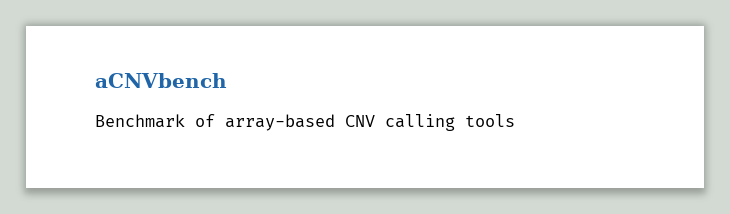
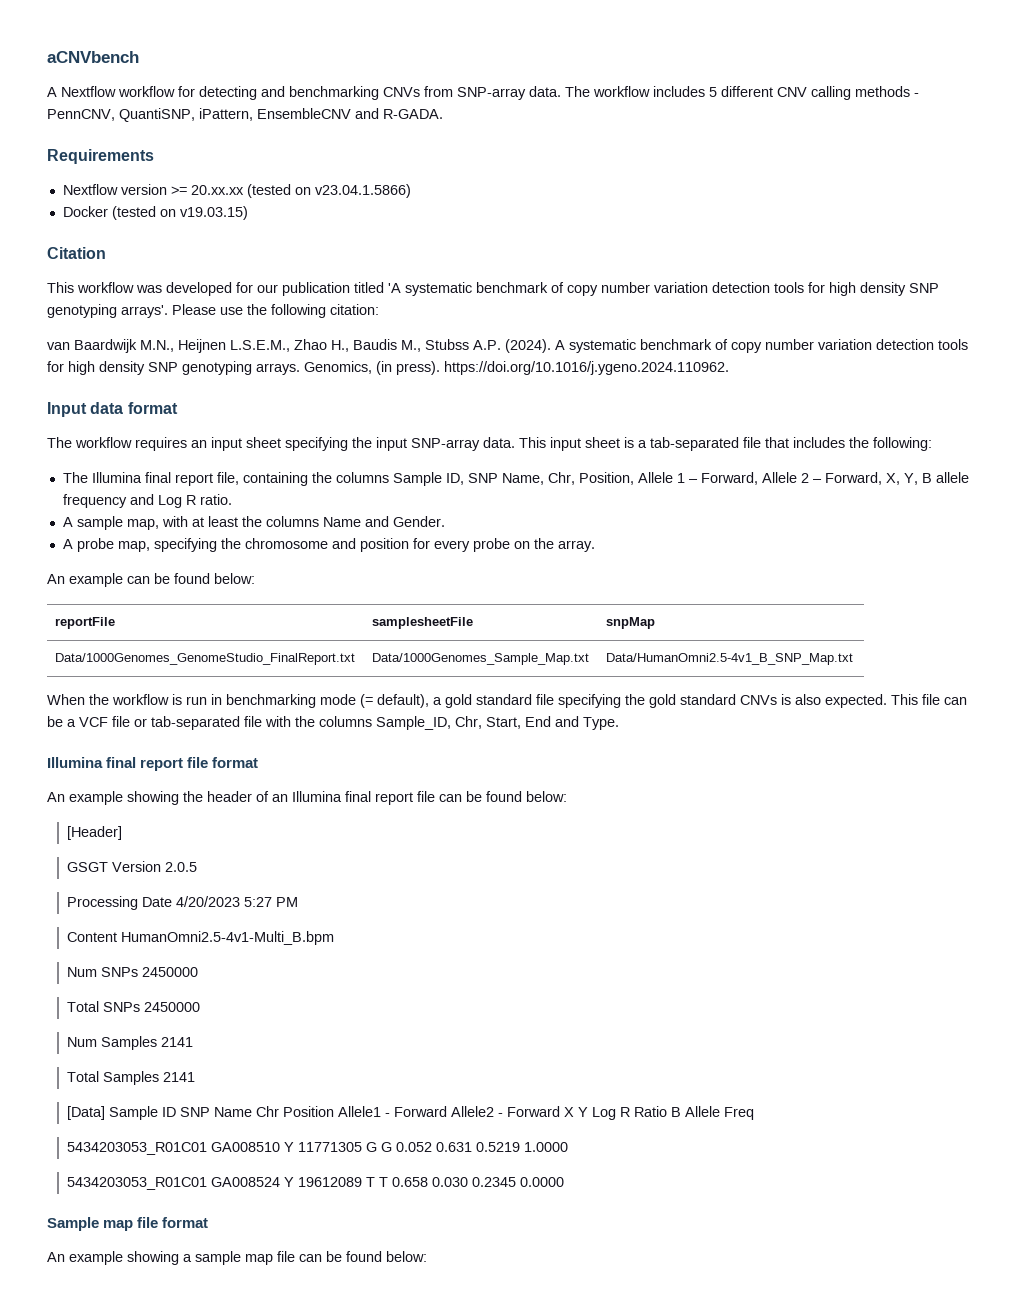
[95,114,515,131] Benchmark of array-based CNV calling tools -> [47,86,919,100] [47,108,443,122] [47,149,154,164] [62,184,411,198] [62,206,248,220] [47,247,106,259] [47,282,939,296] [47,304,379,318] [47,339,968,353] [47,361,729,375] [47,402,178,417] [47,437,932,451] [62,472,969,486] [62,494,232,508] [62,516,445,530] [62,538,595,552] [47,573,255,587] [55,617,116,629] [372,617,474,629] [606,617,656,629] [55,653,356,665] [372,653,590,665] [606,653,854,665] [47,694,967,708] [47,716,619,730] [47,757,259,771] [47,791,567,805] [66,826,122,840] [66,861,197,872] [66,896,298,910] [66,931,334,945] [66,967,198,977] [66,1001,200,1012] [66,1036,193,1050] [66,1071,195,1085] [66,1106,754,1120] [66,1142,568,1155] [66,1177,564,1190] [47,1217,209,1231] [47,1251,427,1265] A Nextflow workflow for detecting and benchmarking CNVs from SNP-array data. The workflow includes 5 different CNV calling methods - PennCNV, QuantiSNP, iPattern, EnsembleCNV and R-GADA. // Requirements // Nextflow version >= 20.xx.xx (tested on v23.04.1.5866) // Docker (tested on v19.03.15) // Citation // This workflow was developed for our publication titled 'A systematic benchmark of copy number variation detection tools for high density SNP genotyping arrays'. Please use the following citation: // van Baardwijk M.N., Heijnen L.S.E.M., Zhao H., Baudis M., Stubss A.P. (2024). A systematic benchmark of copy number variation detection tools for high density SNP genotyping arrays. Genomics, (in press). https://doi.org/10.1016/j.ygeno.2024.110962. // Input data format // The workflow requires an input sheet specifying the input SNP-array data. This input sheet is a tab-separated file that includes the following: // The Illumina final report file, containing the columns Sample ID, SNP Name, Chr, Position, Allele 1 – Forward, Allele 2 – Forward, X, Y, B allele frequency and Log R ratio. // A sample map, with at least the columns Name and Gender. // A probe map, specifying the chromosome and position for every probe on the array. // An example can be found below: // reportFile | samplesheetFile | snpMap // Data/1000Genomes_GenomeStudio_FinalReport.txt | Data/1000Genomes_Sample_Map.txt | Data/HumanOmni2.5-4v1_B_SNP_Map.txt // When the workflow is run in benchmarking mode (= default), a gold standard file specifying the gold standard CNVs is also expected. This file can be a VCF file or tab-separated file with the columns Sample_ID, Chr, Start, End and Type. // Illumina final report file format // An example showing the header of an Illumina final report file can be found below: // [Header] // GSGT Version 2.0.5 // Processing Date 4/20/2023 5:27 PM // Content HumanOmni2.5-4v1-Multi_B.bpm // Num SNPs 2450000 // Total SNPs 2450000 // Num Samples 2141 // Total Samples 2141 // [Data] Sample ID SNP Name Chr Position Allele1 - Forward Allele2 - Forward X Y Log R Ratio B Allele Freq // 5434203053_R01C01 GA008510 Y 11771305 G G 0.052 0.631 0.5219 1.0000 // 5434203053_R01C01 GA008524 Y 19612089 T T 0.658 0.030 0.2345 0.0000 // Sample map file format // An example showing a sample map file can be found below:

